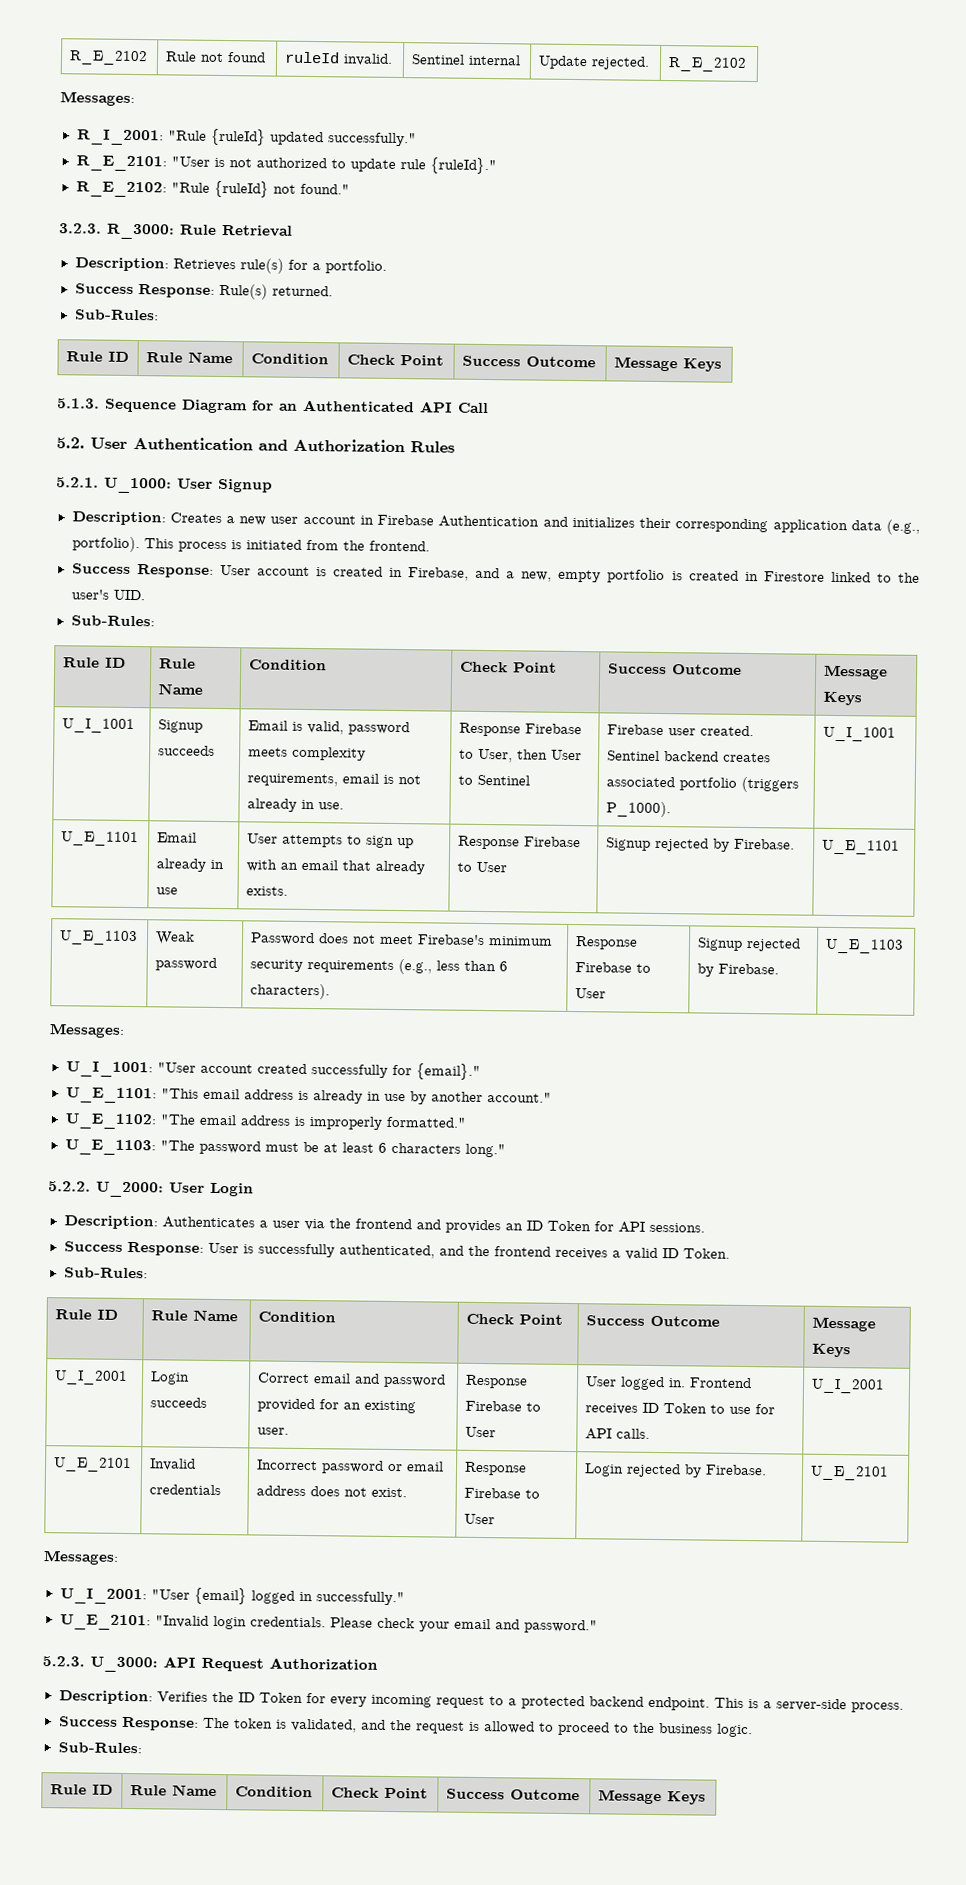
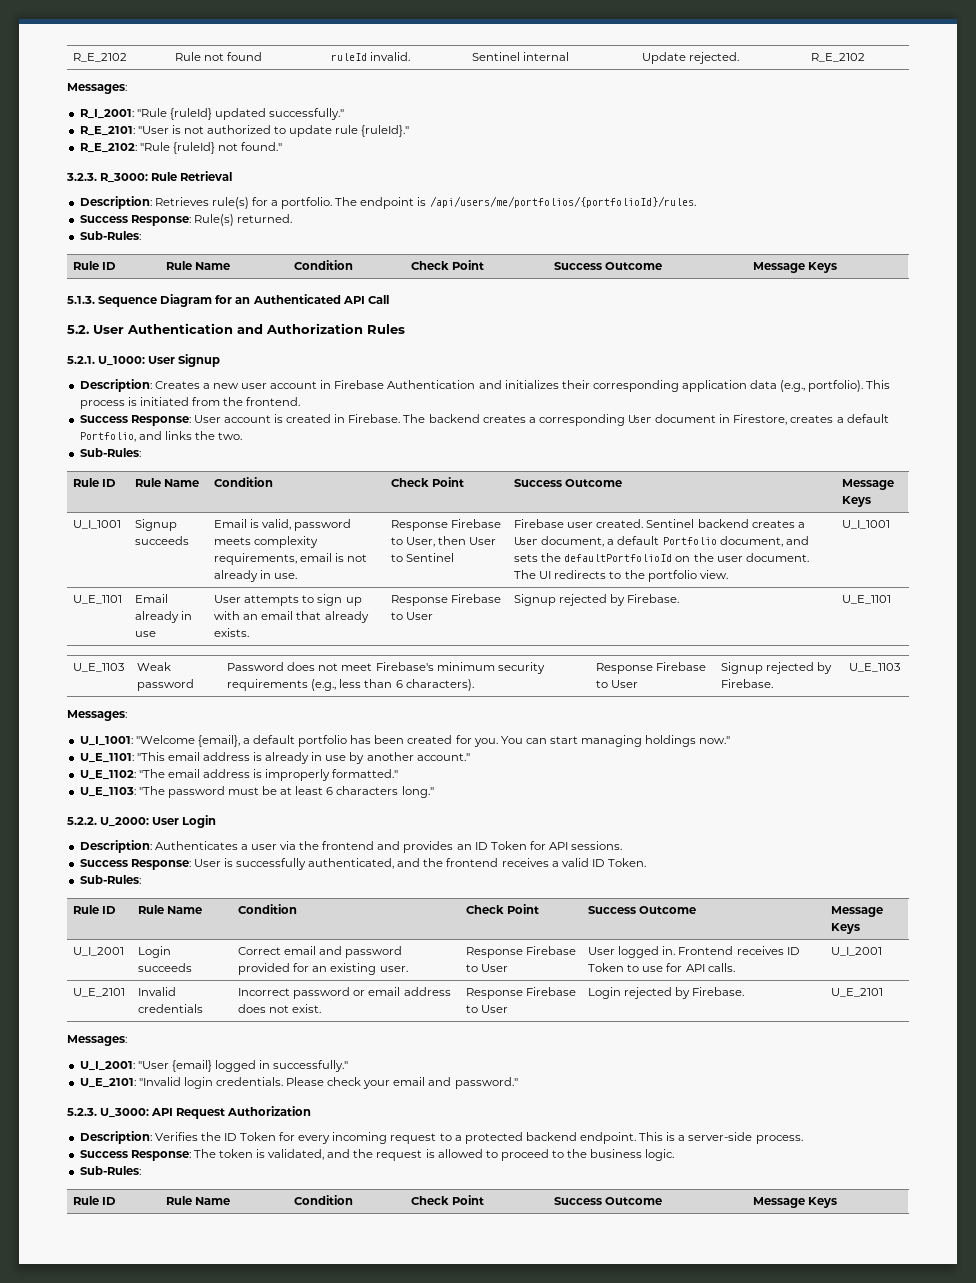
(387, 267) none -> [335,196,696,209] The endpoint is /api/users/me/portfolios/{portfolioId}/rules.
[408,567,920,584] [70,589,145,601] Firebase, and a new, empty portfolio is created in Firestore linked to the user's UID. -> [348,414,889,426] [79,431,243,442] Firebase. The backend creates a corresponding User document in Firestore, creates a default Portfolio, and links the two.
[606,776,800,793] [606,801,672,818] associated portfolio (triggers P_1000). -> [797,522,805,528] [514,536,809,547] [514,553,809,562] [514,570,728,582] a User document, a default Portfolio document, and sets the defaultPortfolioId on the user document. The UI redirects to the portfolio view.
[156,1062,481,1080] "User account created successfully for {email}." -> [135,735,731,747] "Welcome {email}, a default portfolio has been created for you. You can start managing holdings now."

